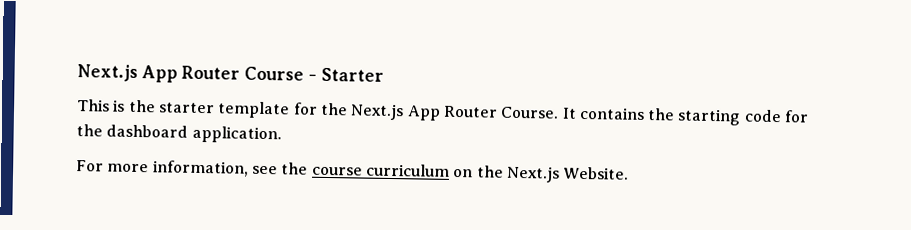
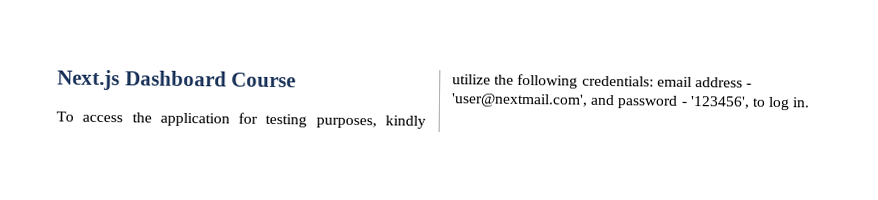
[77,64,241,83] Next.js App Router -> [57,69,227,91] Next.js Dashboard
[307,67,384,82] [77,99,810,126] [76,124,282,144] [76,160,630,183] - Starter // This is the starter template for the Next.js App Router Course. It contains the starting code for the dashboard application. // For more information, see the course curriculum on the Next.js Website. -> [56,111,426,129] [452,73,753,89] [451,93,811,111] // To access the application for testing purposes, kindly utilize the following credentials: email address - 'user@nextmail.com', and password - '123456', to log in.

